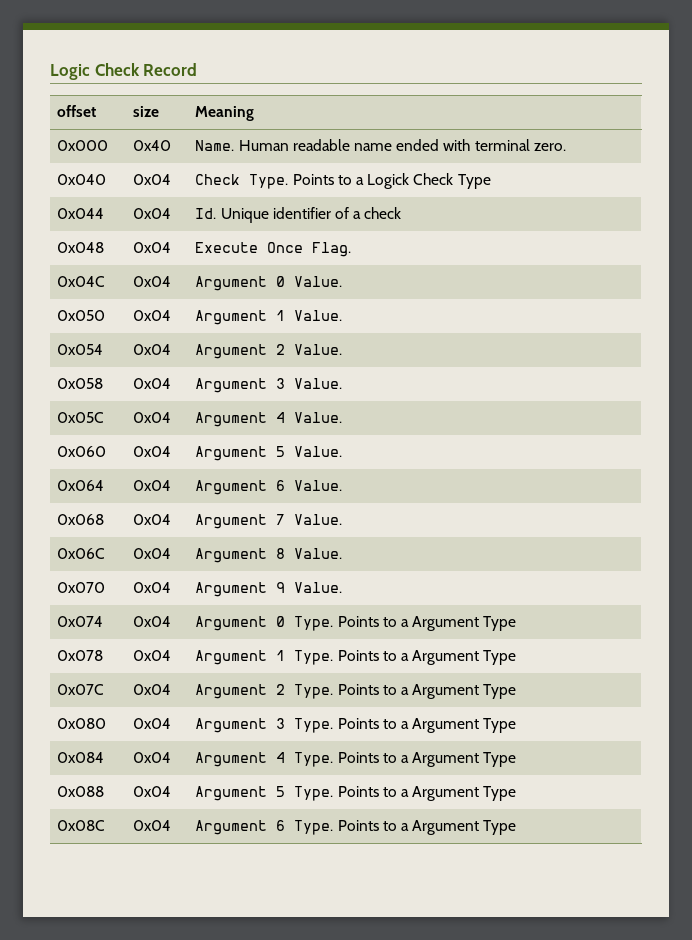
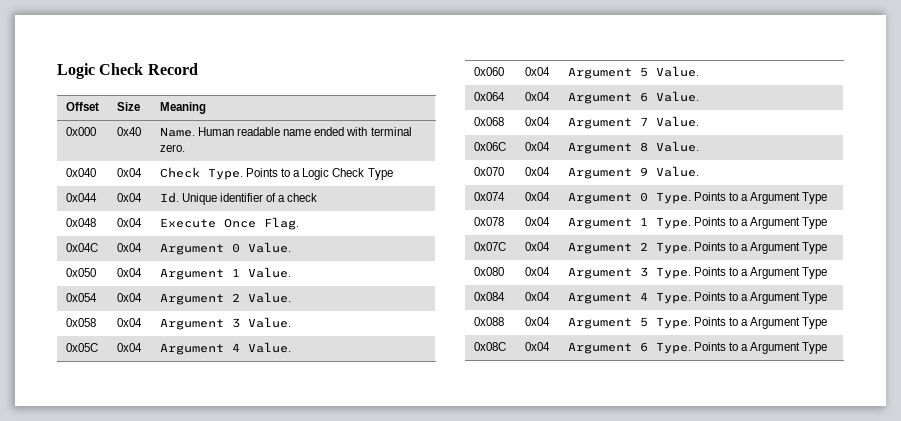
[57,105,97,117] [133,106,160,117] offset | size -> [65,102,99,111] [116,102,140,111] Offset | Size
[367,173,410,189] Logick -> [302,168,330,180] Logic

